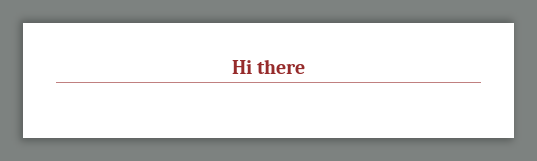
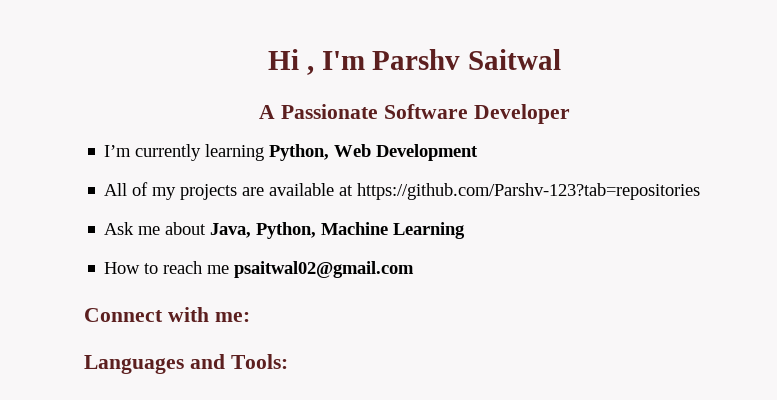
[257,59,306,74] there -> [306,49,562,75] [259,104,570,124] [104,144,479,161] [104,182,701,200] [104,222,466,239] [104,261,415,278] [84,307,250,322] [84,354,288,374] , I'm Parshv Saitwal // A Passionate Software Developer // I’m currently learning Python, Web Development // All of my projects are available at https://github.com/Parshv-123?tab=repositories // Ask me about Java, Python, Machine Learning // How to reach me psaitwal02@gmail.com // Connect with me: // Languages and Tools:

